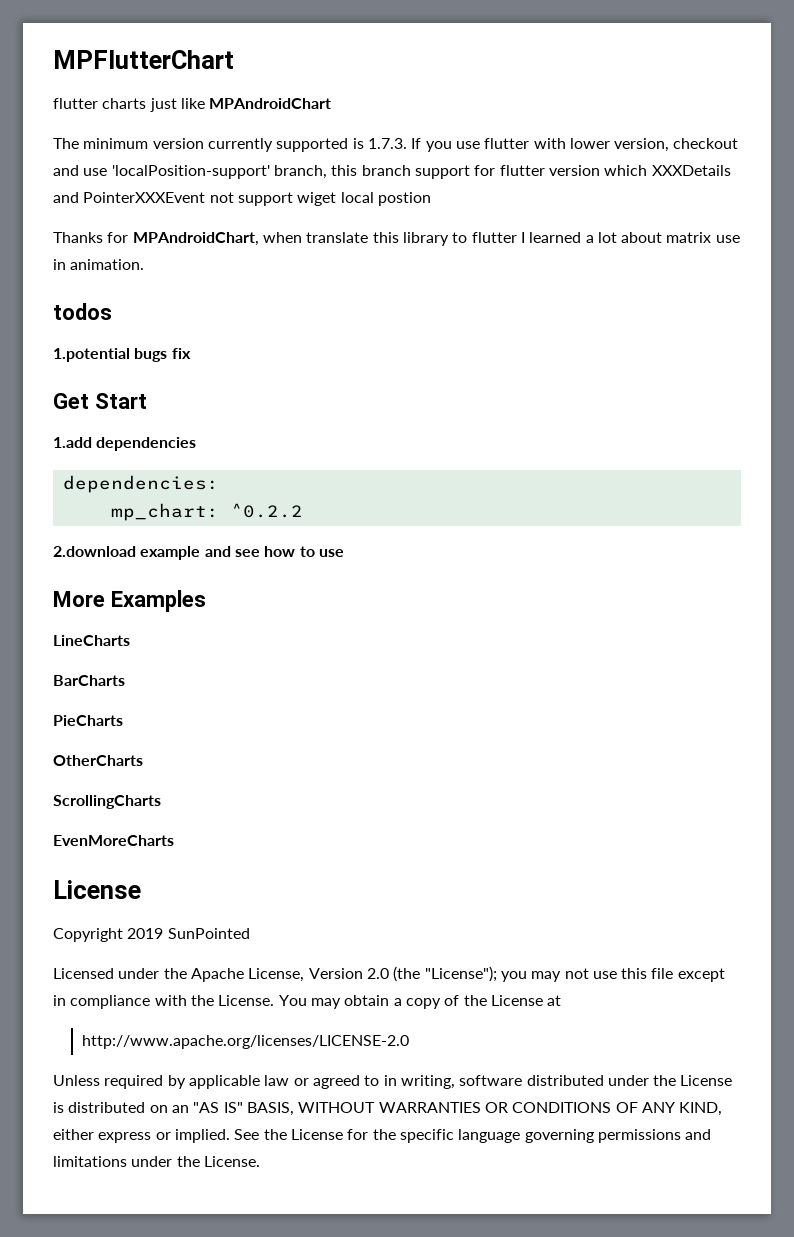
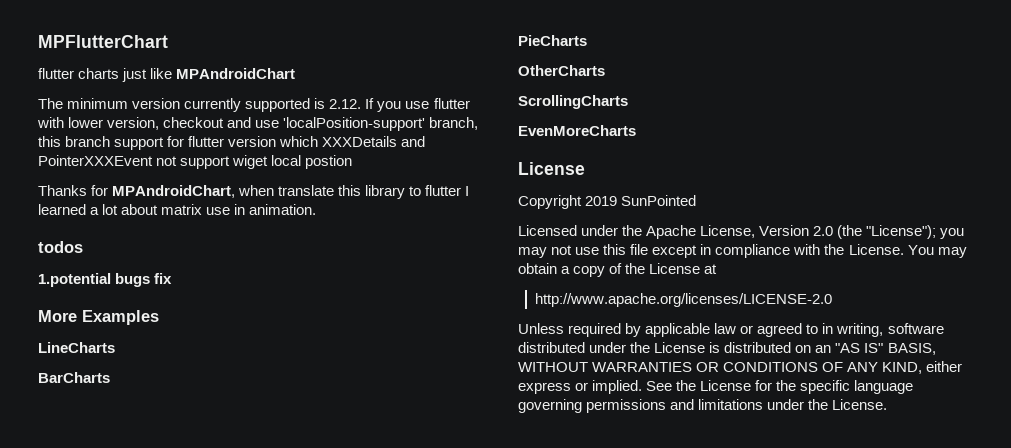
[367,138,407,149] 1.7.3. -> [329,99,362,109] 2.12.
[53,393,147,409] [53,437,197,451] [62,475,219,493] [110,503,303,521] [53,546,344,560] // Get Start // 1.add dependencies // dependencies: // mp_chart: ^0.2.2 // 2.download example and see how to use -> (173, 278) none

